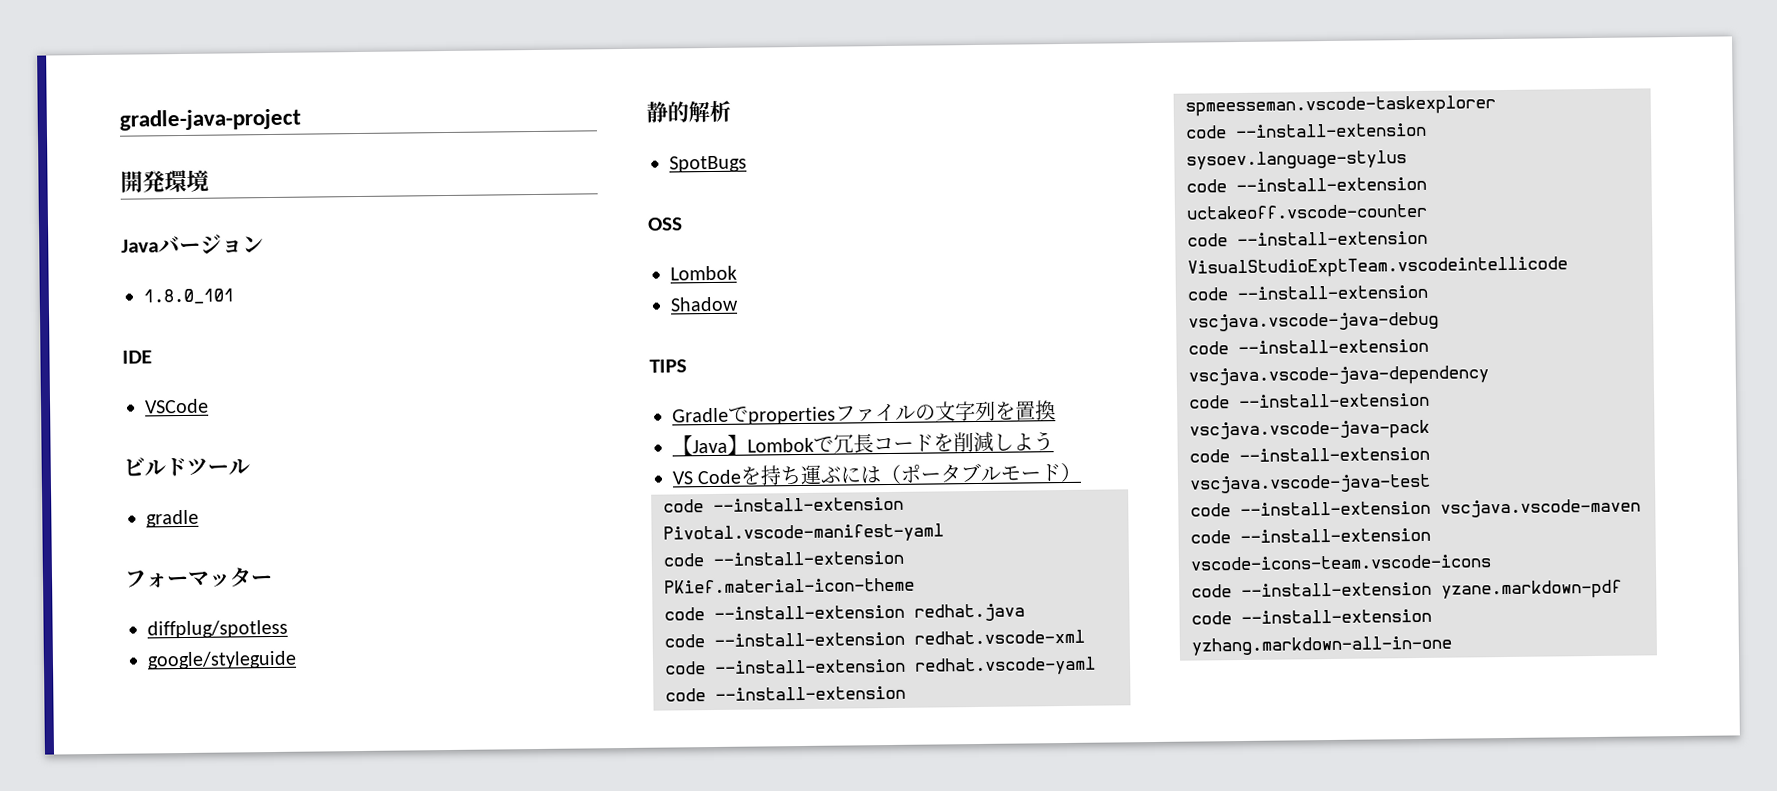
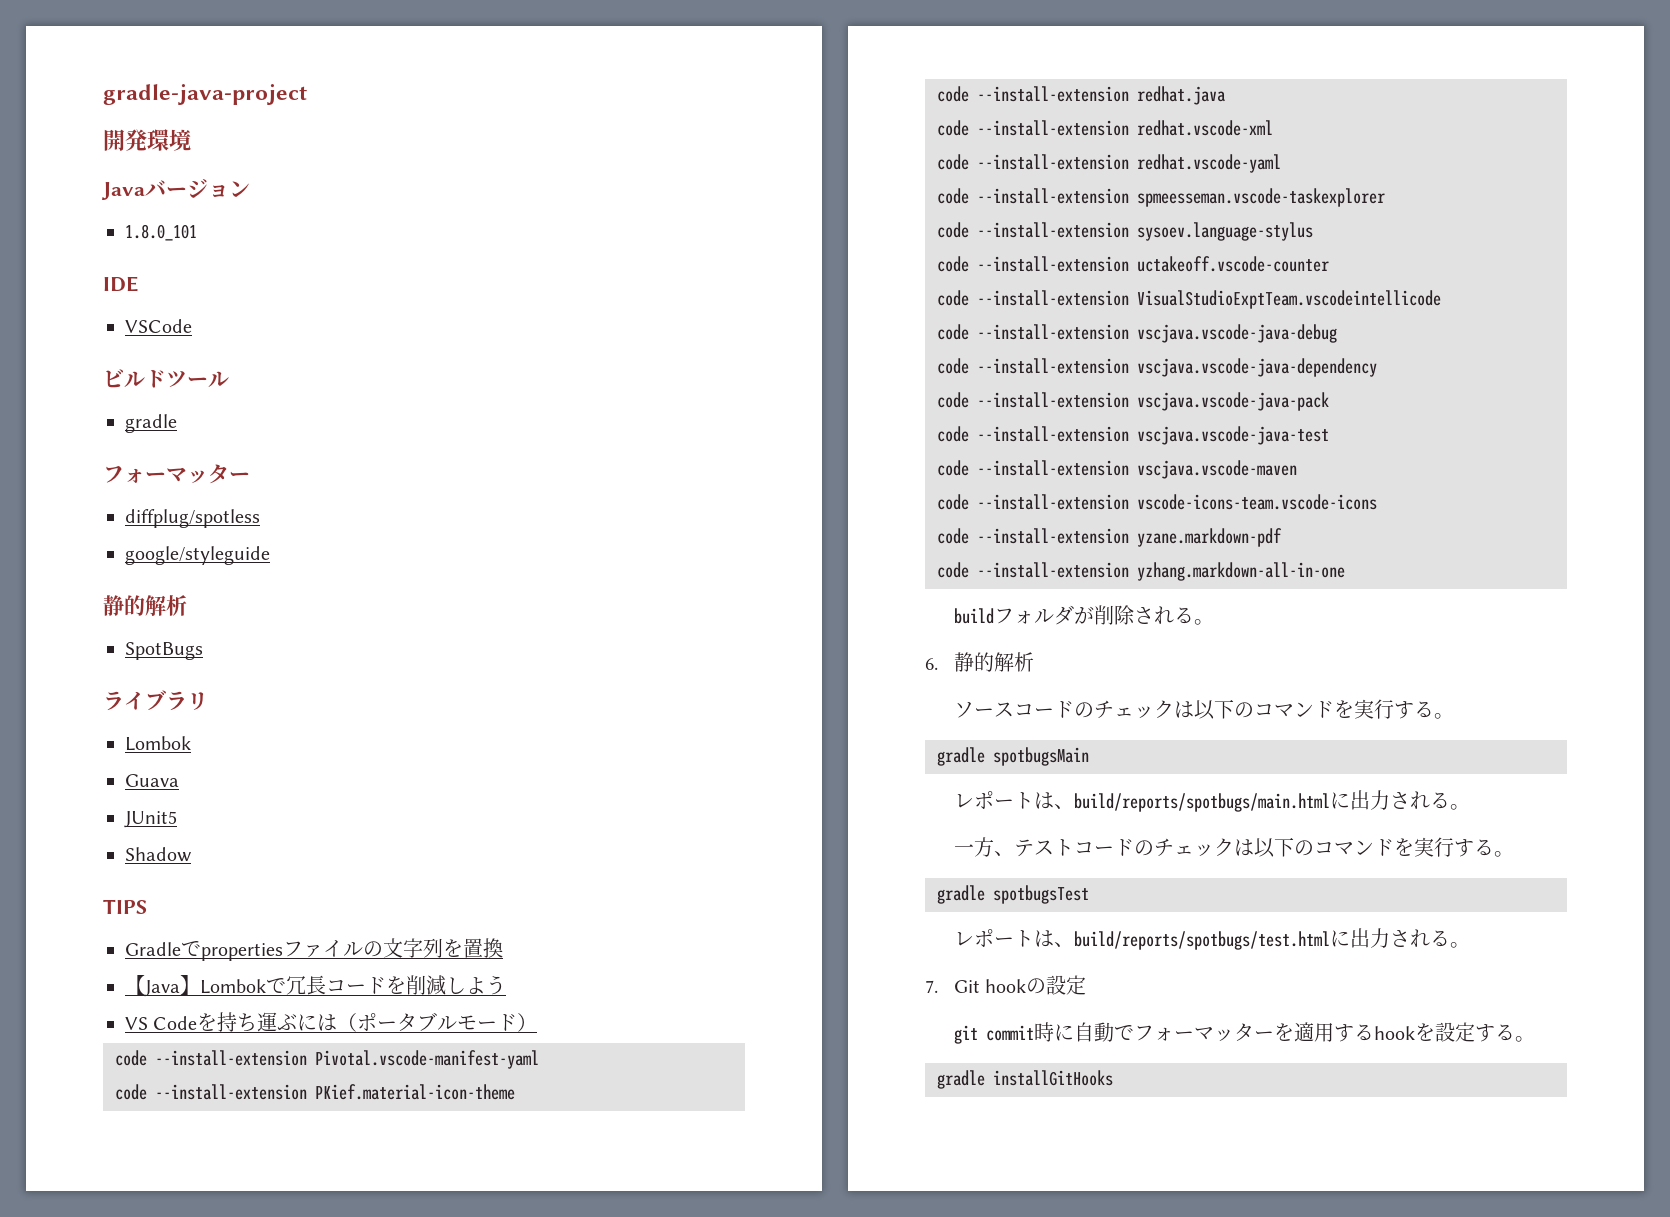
[647,217,683,231] [670,265,737,281] OSS // Lombok -> [103,690,208,711] [125,736,191,751] [125,774,179,787] [124,811,177,828] ライブラリ // Lombok // Guava // JUnit5
(1452, 645) none -> [953,605,1214,625] [925,652,1034,672] [953,699,1454,720] [937,747,1089,766] [953,790,1470,812] [953,837,1514,858] [937,885,1089,904] [953,928,1470,950] [925,975,1087,995] [953,1022,1535,1044] [937,1070,1113,1089] // buildフォルダが削除される。 // 6.静的解析 // ソースコードのチェックは以下のコマンドを実行する。 // gradle spotbugsMain // レポートは、build/reports/spotbugs/main.htmlに出力される。 // 一方、テストコードのチェックは以下のコマンドを実行する。 // gradle spotbugsTest // レポートは、build/reports/spotbugs/test.htmlに出力される。 // 7. Git hookの設定 // git commit時に自動でフォーマッターを適用するhookを設定する。 // gradle installGitHooks

